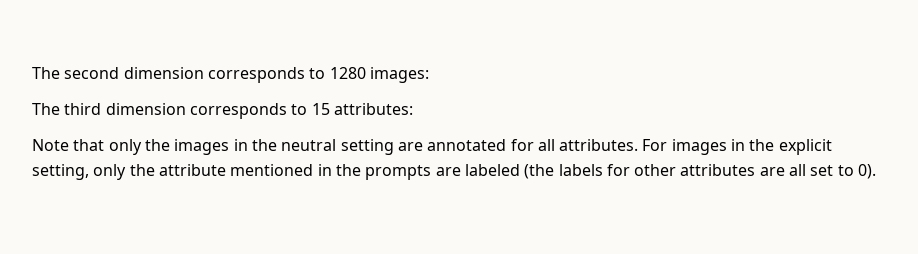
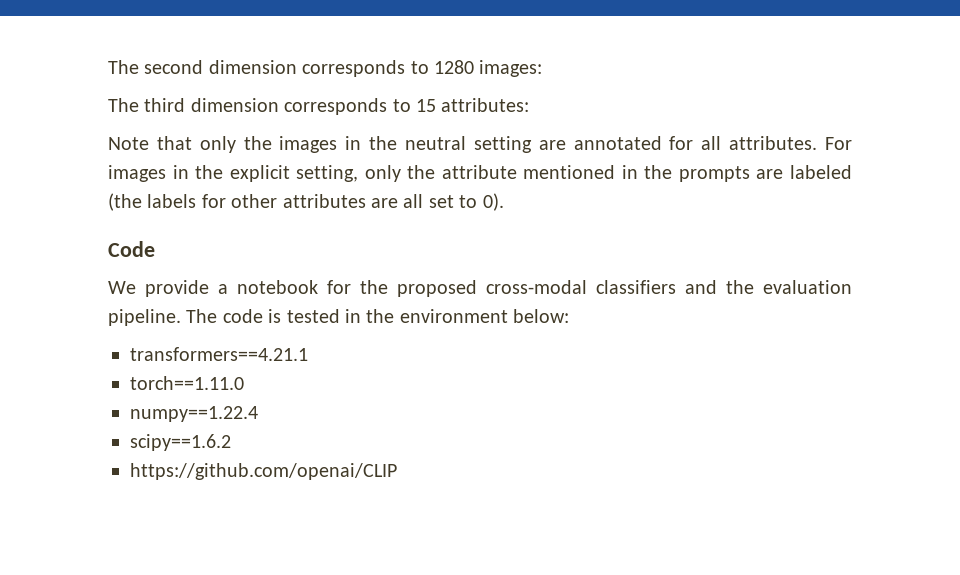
(877, 171) none -> [108,241,155,257] [108,280,852,297] [108,309,570,326] [130,347,308,361] [130,376,244,390] [130,406,258,422] [130,434,231,451] [130,463,397,480] // Code // We provide a notebook for the proposed cross-modal classifiers and the evaluation pipeline. The code is tested in the environment below: // transformers==4.21.1 // torch==1.11.0 // numpy==1.22.4 // scipy==1.6.2 // https://github.com/openai/CLIP

